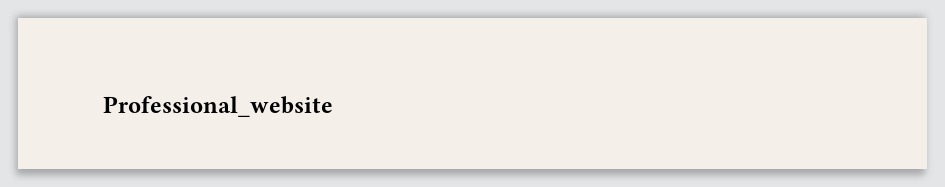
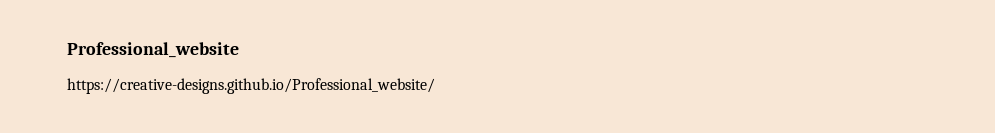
(333, 106) none -> [67,78,435,94] // https://creative-designs.github.io/Professional_website/

